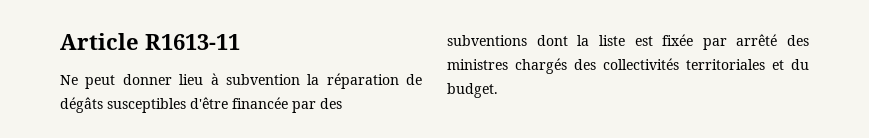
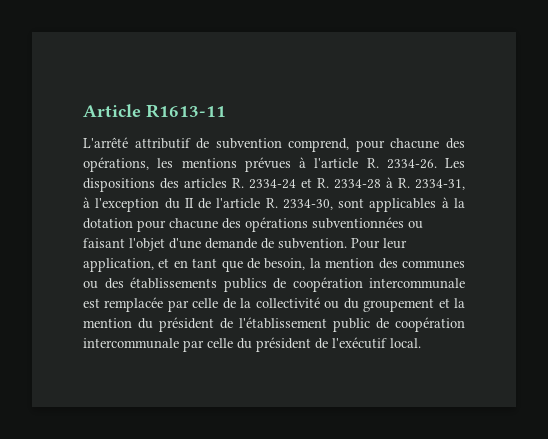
[60,73,422,89] [60,97,342,113] [447,34,809,50] [447,58,809,74] [447,83,498,98] Ne peut donner lieu à subvention la réparation de dégâts susceptibles d'être financée par des subventions dont la liste est fixée par arrêté des ministres chargés des collectivités territoriales et du budget. -> [83,137,465,152] [83,157,465,172] [83,177,465,192] [83,197,465,212] [83,217,423,232] [83,238,407,251] [83,258,465,272] [83,277,465,292] [83,297,465,312] [83,317,465,332] [83,337,421,352] L'arrêté attributif de subvention comprend, pour chacune des opérations, les mentions prévues à l'article R. 2334-26. Les dispositions des articles R. 2334-24 et R. 2334-28 à R. 2334-31, à l'exception du II de l'article R. 2334-30, sont applicables à la dotation pour chacune des opérations subventionnées ou faisant l'objet d'une demande de subvention. Pour leur application, et en tant que de besoin, la mention des communes ou des établissements publics de coopération intercommunale est remplacée par celle de la collectivité ou du groupement et la mention du président de l'établissement public de coopération intercommunale par celle du président de l'exécutif local.

